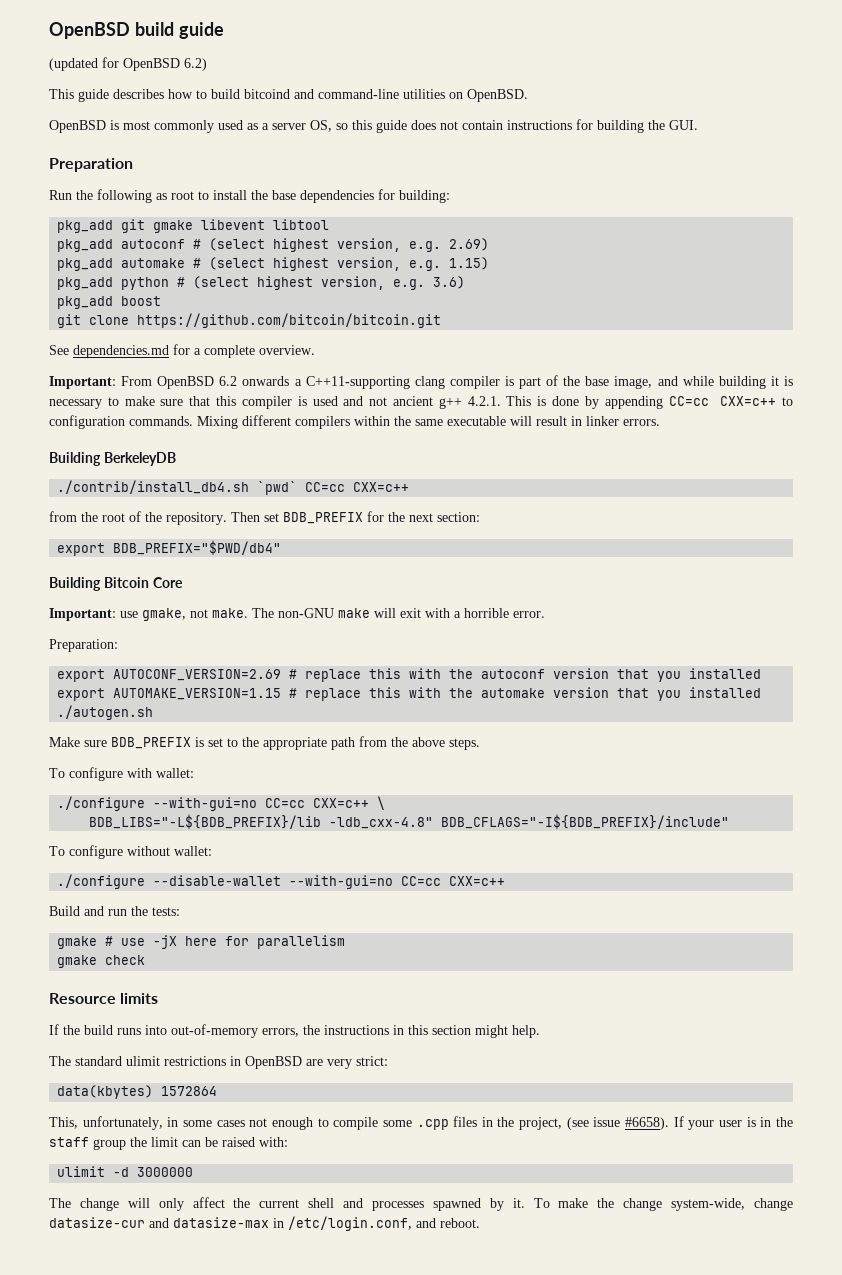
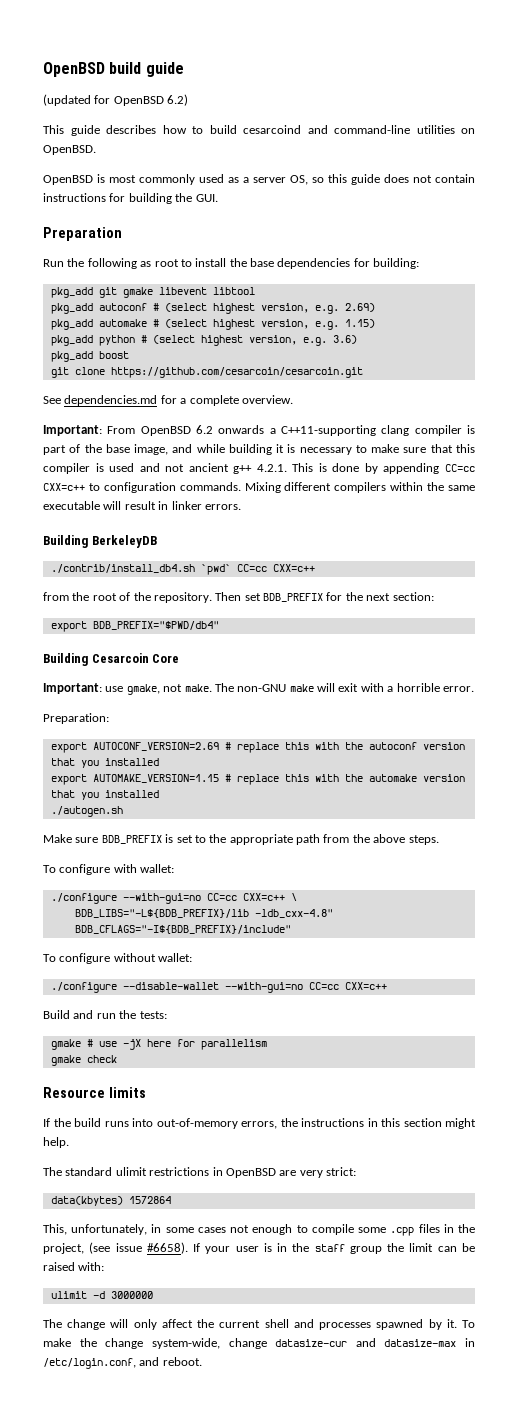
[244,89,290,99] bitcoind -> [243,125,301,134] cesarcoind
[137,313,442,328] https://github.com/bitcoin/bitcoin.git -> [110,367,363,378] https://github.com/cesarcoin/cesarcoin.git
[103,577,149,588] Bitcoin -> [91,653,149,663] Cesarcoin

